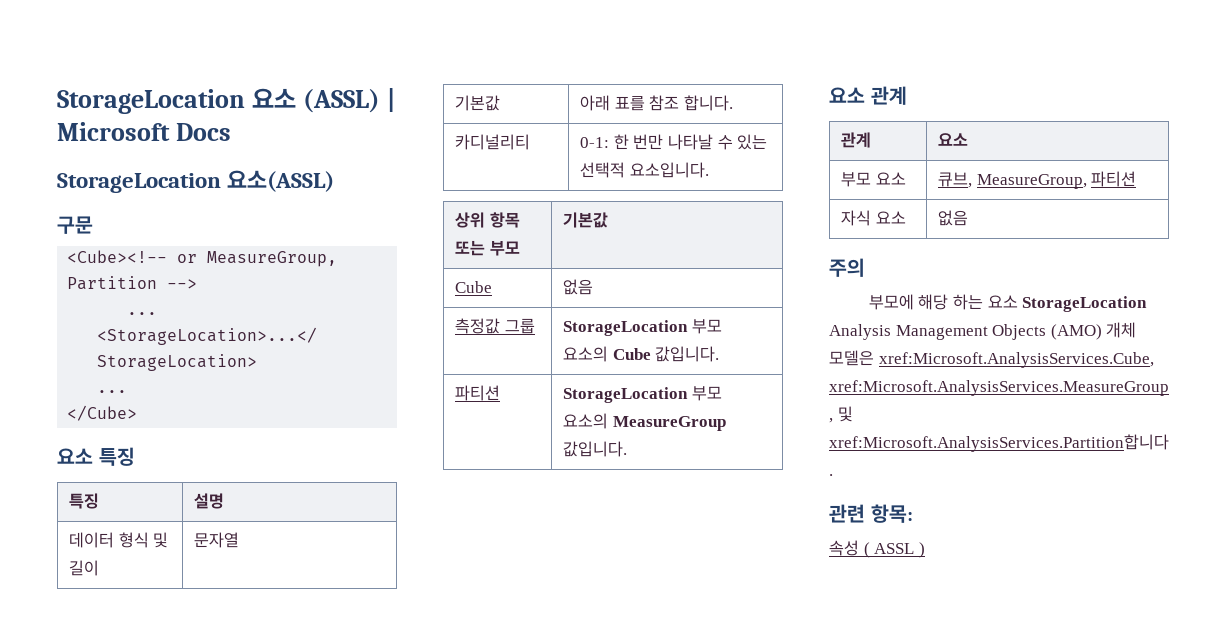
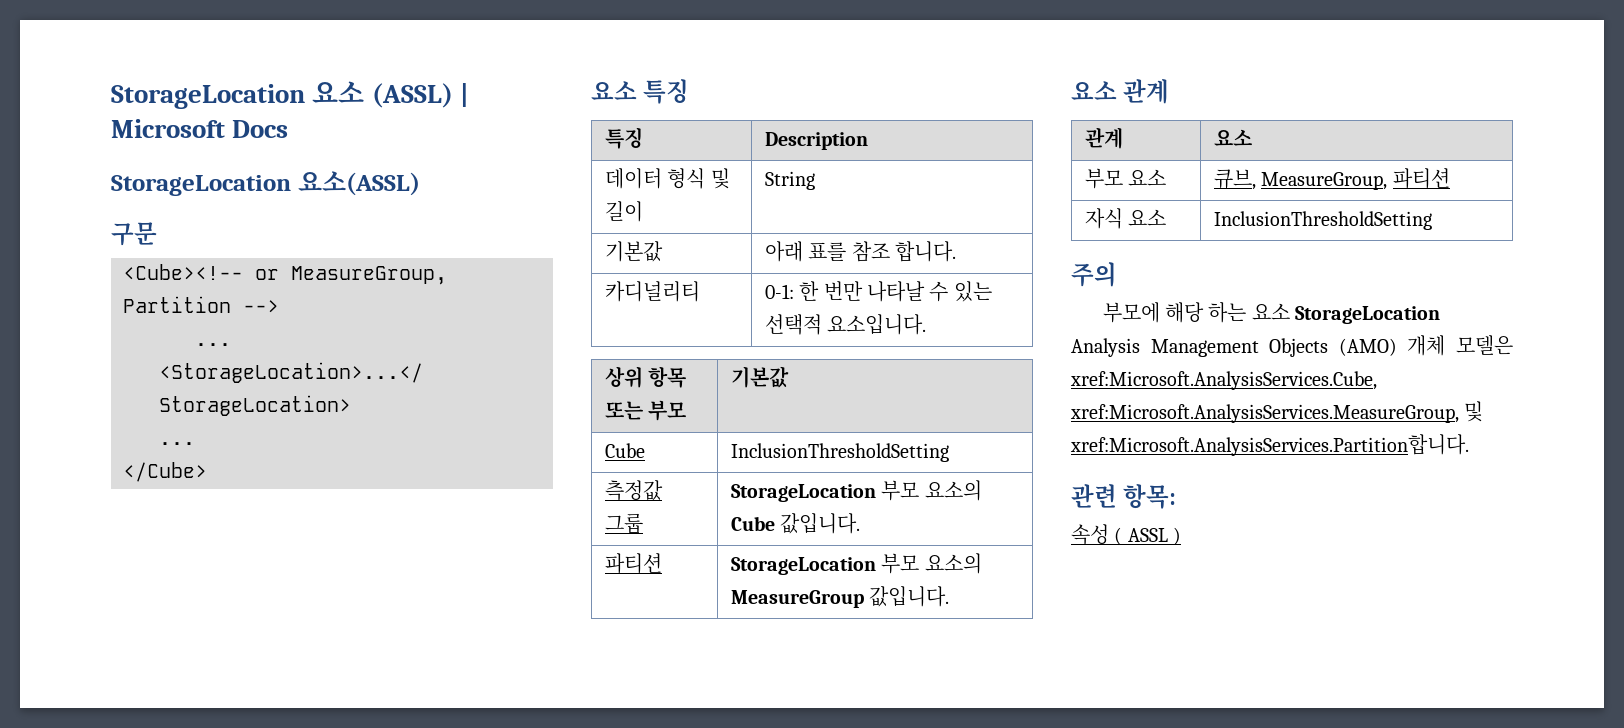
[194,493,225,509] 설명 -> [764,132,868,150] Description
[194,532,240,548] 문자열 -> [764,171,815,190] String
[563,279,594,295] 없음 -> [730,443,949,462] InclusionThresholdSetting
[938,210,969,226] 없음 -> [1213,211,1432,230] InclusionThresholdSetting

